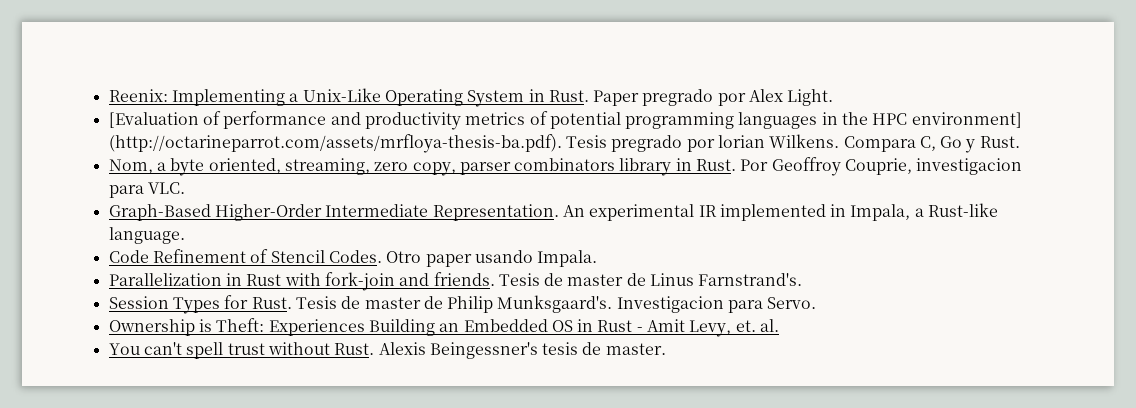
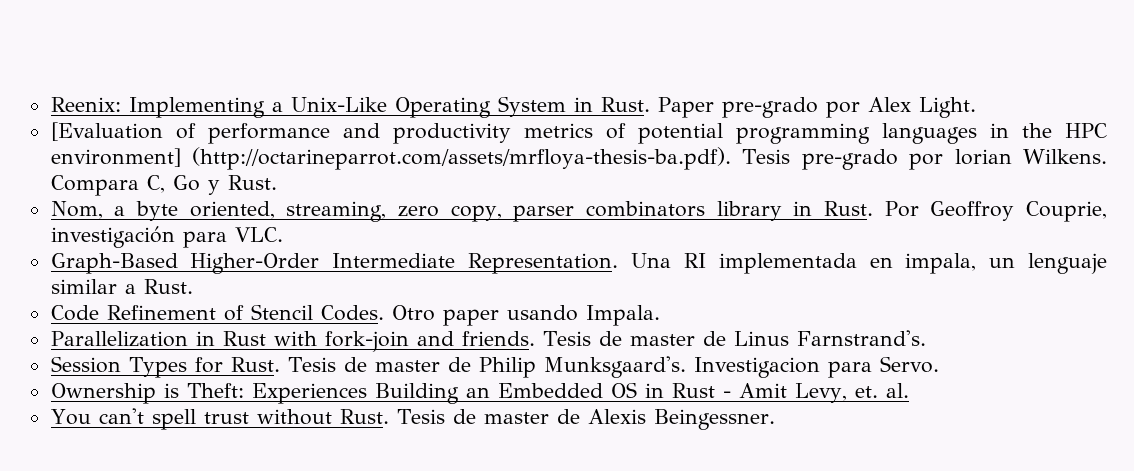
[642,89,714,106] pregrado -> [721,97,818,118] pre-grado
[611,135,683,152] pregrado -> [801,149,898,170] pre-grado
[916,158,1023,175] investigacion -> [50,226,175,248] investigación
[562,203,999,221] [108,227,185,244] An experimental IR implemented in Impala, a Rust-like language. -> [630,253,1108,274] [50,279,193,294] Una RI implementada en impala, un lenguaje similar a Rust.
[378,342,666,359] Alexis Beingessner's tesis de master. -> [396,409,775,430] Tesis de master de Alexis Beingessner.

